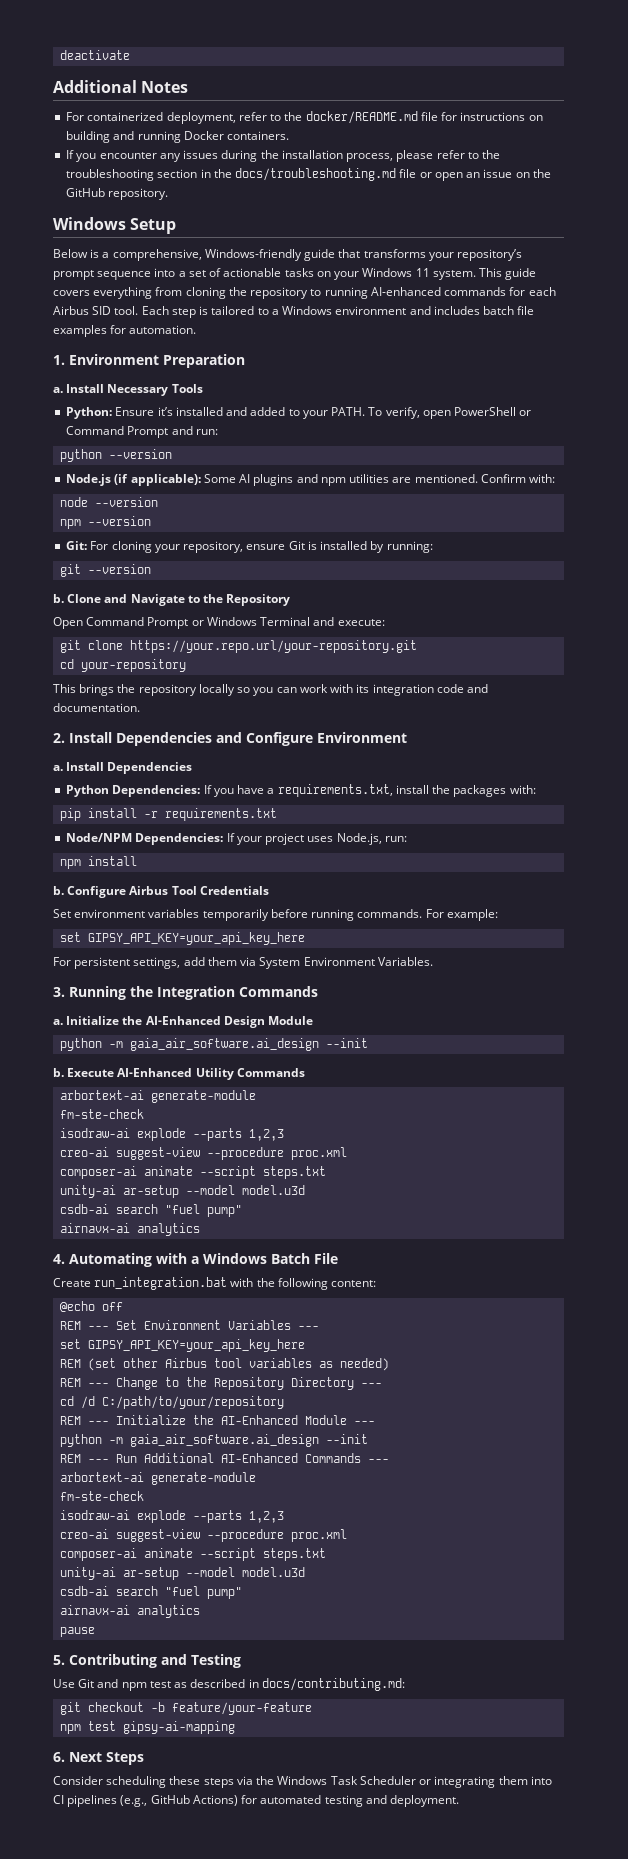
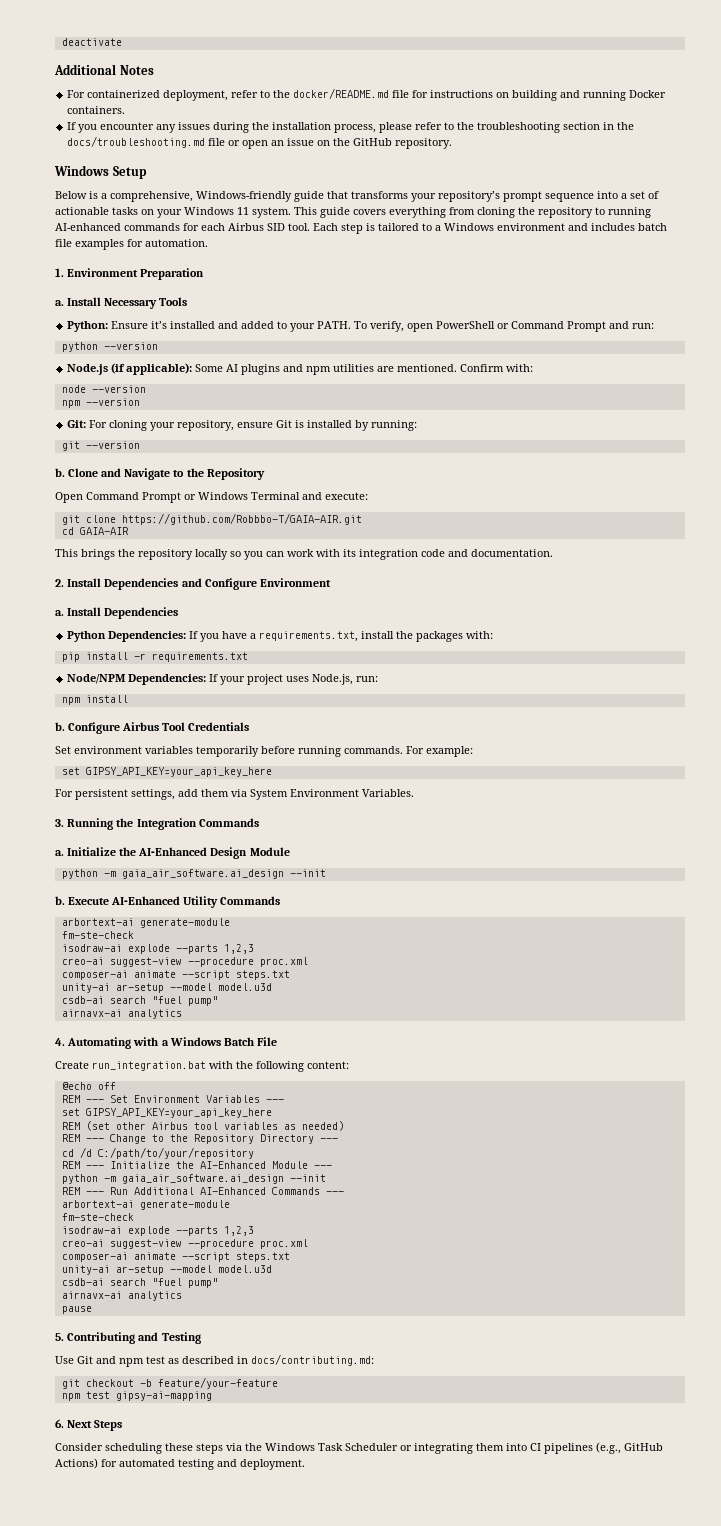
[130,640,418,653] [60,659,187,672] https://your.repo.url/your-repository.git // cd your-repository -> [121,513,362,525] [61,527,129,535] https://github.com/Robbbo-T/GAIA-AIR.git // cd GAIA-AIR

